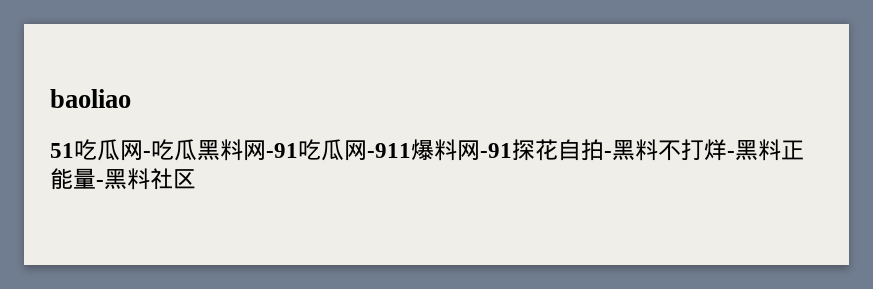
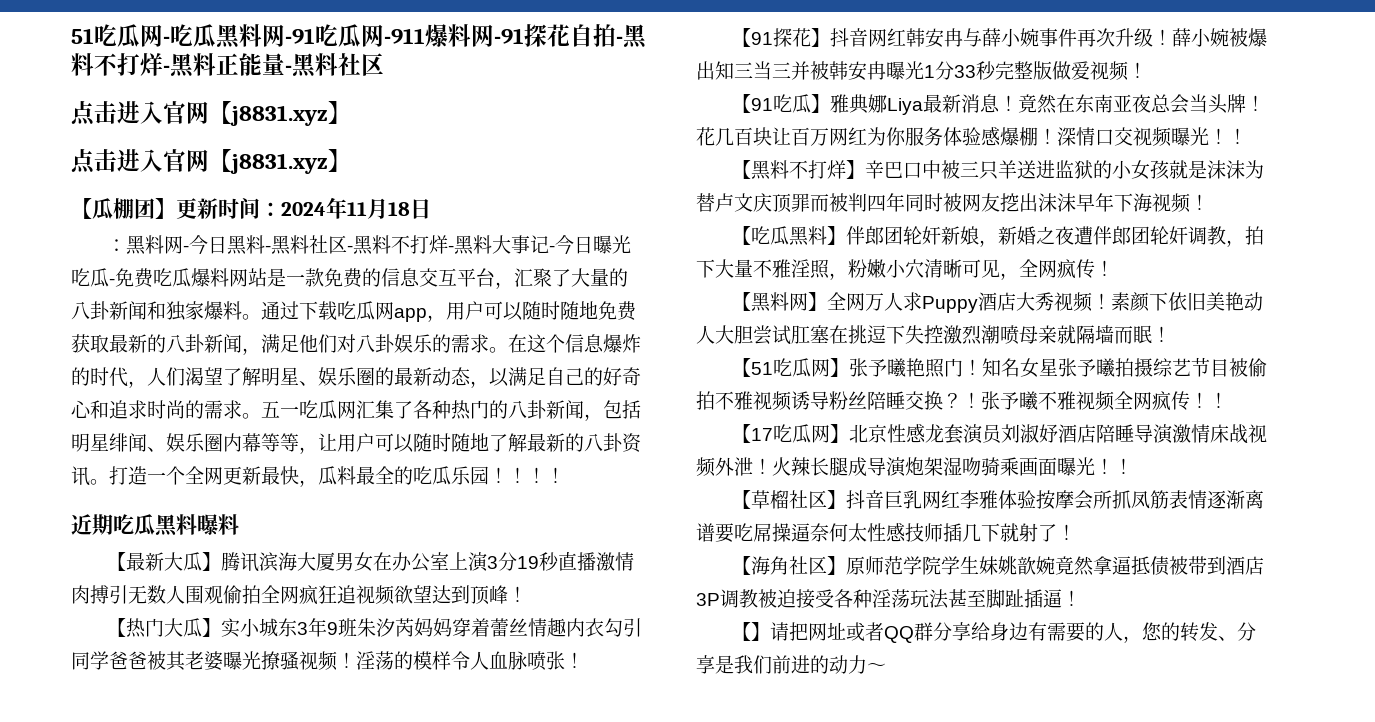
[50,89,131,108] baoliao // -> (71, 36) none
(196, 179) none -> [71,101,351,126] [71,149,351,174] [71,197,431,220] [106,235,631,255] [71,268,628,289] [71,301,637,322] [71,334,641,355] [71,367,641,388] [71,400,641,421] [71,433,642,454] [71,466,565,487] [71,514,239,537] [106,552,634,572] [71,585,527,605] [106,618,642,638] [71,651,584,671] [731,28,1267,48] [696,61,1147,81] [731,94,1265,115] [696,127,1247,147] [731,160,1264,180] [696,193,1209,213] [731,226,1264,247] [696,259,1114,280] [731,292,1263,313] [696,325,1171,345] [731,357,1267,378] [696,391,1228,411] [731,424,1267,444] [696,457,1133,477] [731,490,1264,510] [696,523,1076,543] [731,556,1264,576] [696,589,1081,609] [731,622,1256,643] [696,655,886,674] // 点击进入官网【j8831.xyz】 // 点击进入官网【j8831.xyz】 // 【瓜棚团】更新时间：2024年11月18日 // ：黑料网-今日黑料-黑料社区-黑料不打烊-黑料大事记-今日曝光吃瓜-免费吃瓜爆料网站是一款免费的信息交互平台，汇聚了大量的八卦新闻和独家爆料。通过下载吃瓜网app，用户可以随时随地免费获取最新的八卦新闻，满足他们对八卦娱乐的需求。在这个信息爆炸的时代，人们渴望了解明星、娱乐圈的最新动态，以满足自己的好奇心和追求时尚的需求。五一吃瓜网汇集了各种热门的八卦新闻，包括明星绯闻、娱乐圈内幕等等，让用户可以随时随地了解最新的八卦资讯。打造一个全网更新最快，瓜料最全的吃瓜乐园！！！！ // 近期吃瓜黑料曝料 // 【最新大瓜】腾讯滨海大厦男女在办公室上演3分19秒直播激情肉搏引无数人围观偷拍全网疯狂追视频欲望达到顶峰！ // 【热门大瓜】实小城东3年9班朱汐芮妈妈穿着蕾丝情趣内衣勾引同学爸爸被其老婆曝光撩骚视频！淫荡的模样令人血脉喷张！ // 【91探花】抖音网红韩安冉与薛小婉事件再次升级！薛小婉被爆出知三当三并被韩安冉曝光1分33秒完整版做爱视频！ // 【91吃瓜】雅典娜Liya最新消息！竟然在东南亚夜总会当头牌！花几百块让百万网红为你服务体验感爆棚！深情口交视频曝光！！ // 【黑料不打烊】辛巴口中被三只羊送进监狱的小女孩就是沫沫为替卢文庆顶罪而被判四年同时被网友挖出沫沫早年下海视频！ // 【吃瓜黑料】伴郎团轮奸新娘，新婚之夜遭伴郎团轮奸调教，拍下大量不雅淫照，粉嫩小穴清晰可见，全网疯传！ // 【黑料网】全网万人求Puppy酒店大秀视频！素颜下依旧美艳动人大胆尝试肛塞在挑逗下失控激烈潮喷母亲就隔墙而眠！ // 【51吃瓜网】张予曦艳照门！知名女星张予曦拍摄综艺节目被偷拍不雅视频诱导粉丝陪睡交换？！张予曦不雅视频全网疯传！！ // 【17吃瓜网】北京性感龙套演员刘淑妤酒店陪睡导演激情床战视频外泄！火辣长腿成导演炮架湿吻骑乘画面曝光！！ // 【草榴社区】抖音巨乳网红李雅体验按摩会所抓凤筋表情逐渐离谱要吃屌操逼奈何太性感技师插几下就射了！ // 【海角社区】原师范学院学生妹姚歆婉竟然拿逼抵债被带到酒店3P调教被迫接受各种淫荡玩法甚至脚趾插逼！ // 【】请把网址或者QQ群分享给身边有需要的人，您的转发、分享是我们前进的动力～

